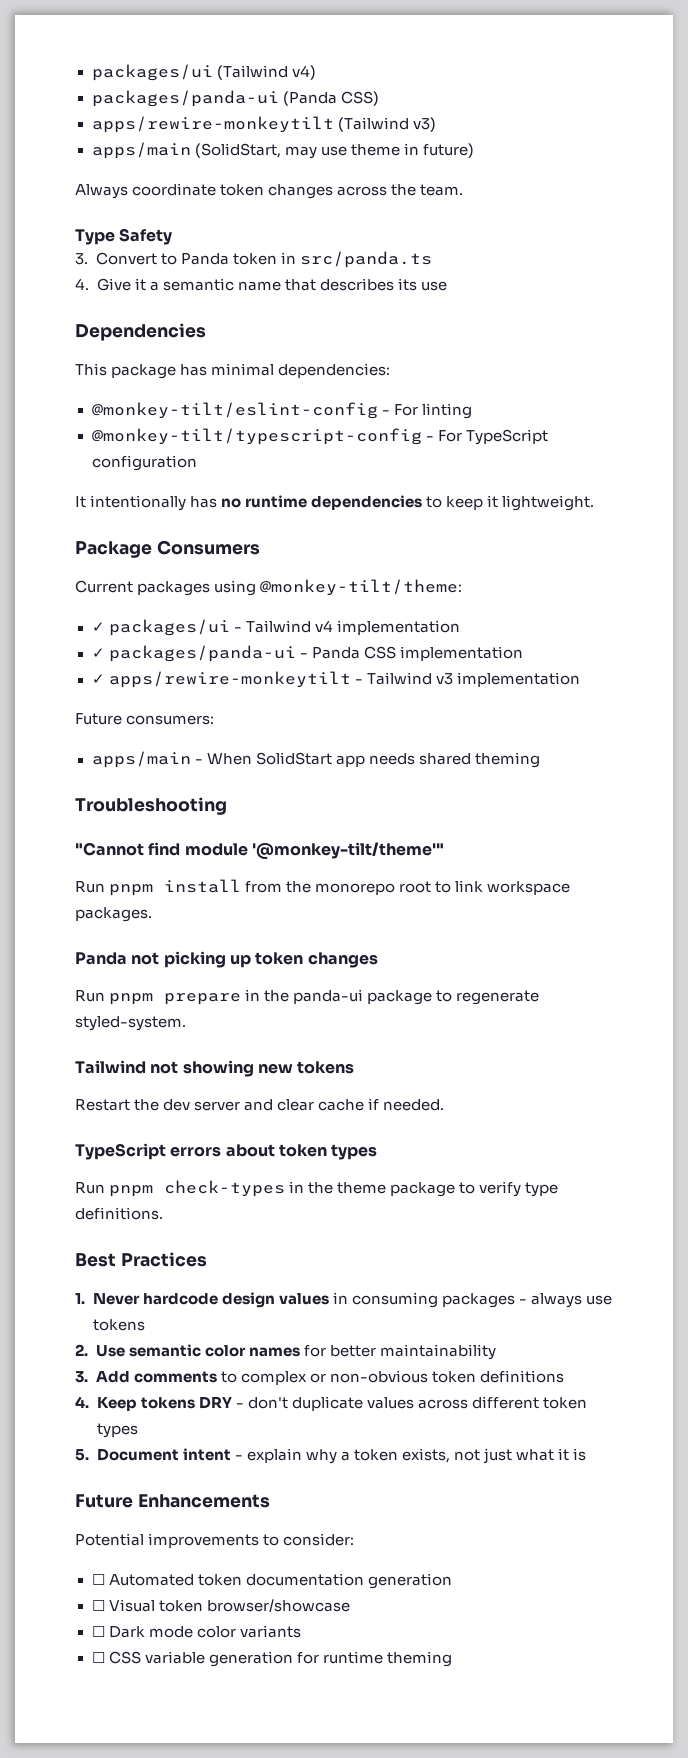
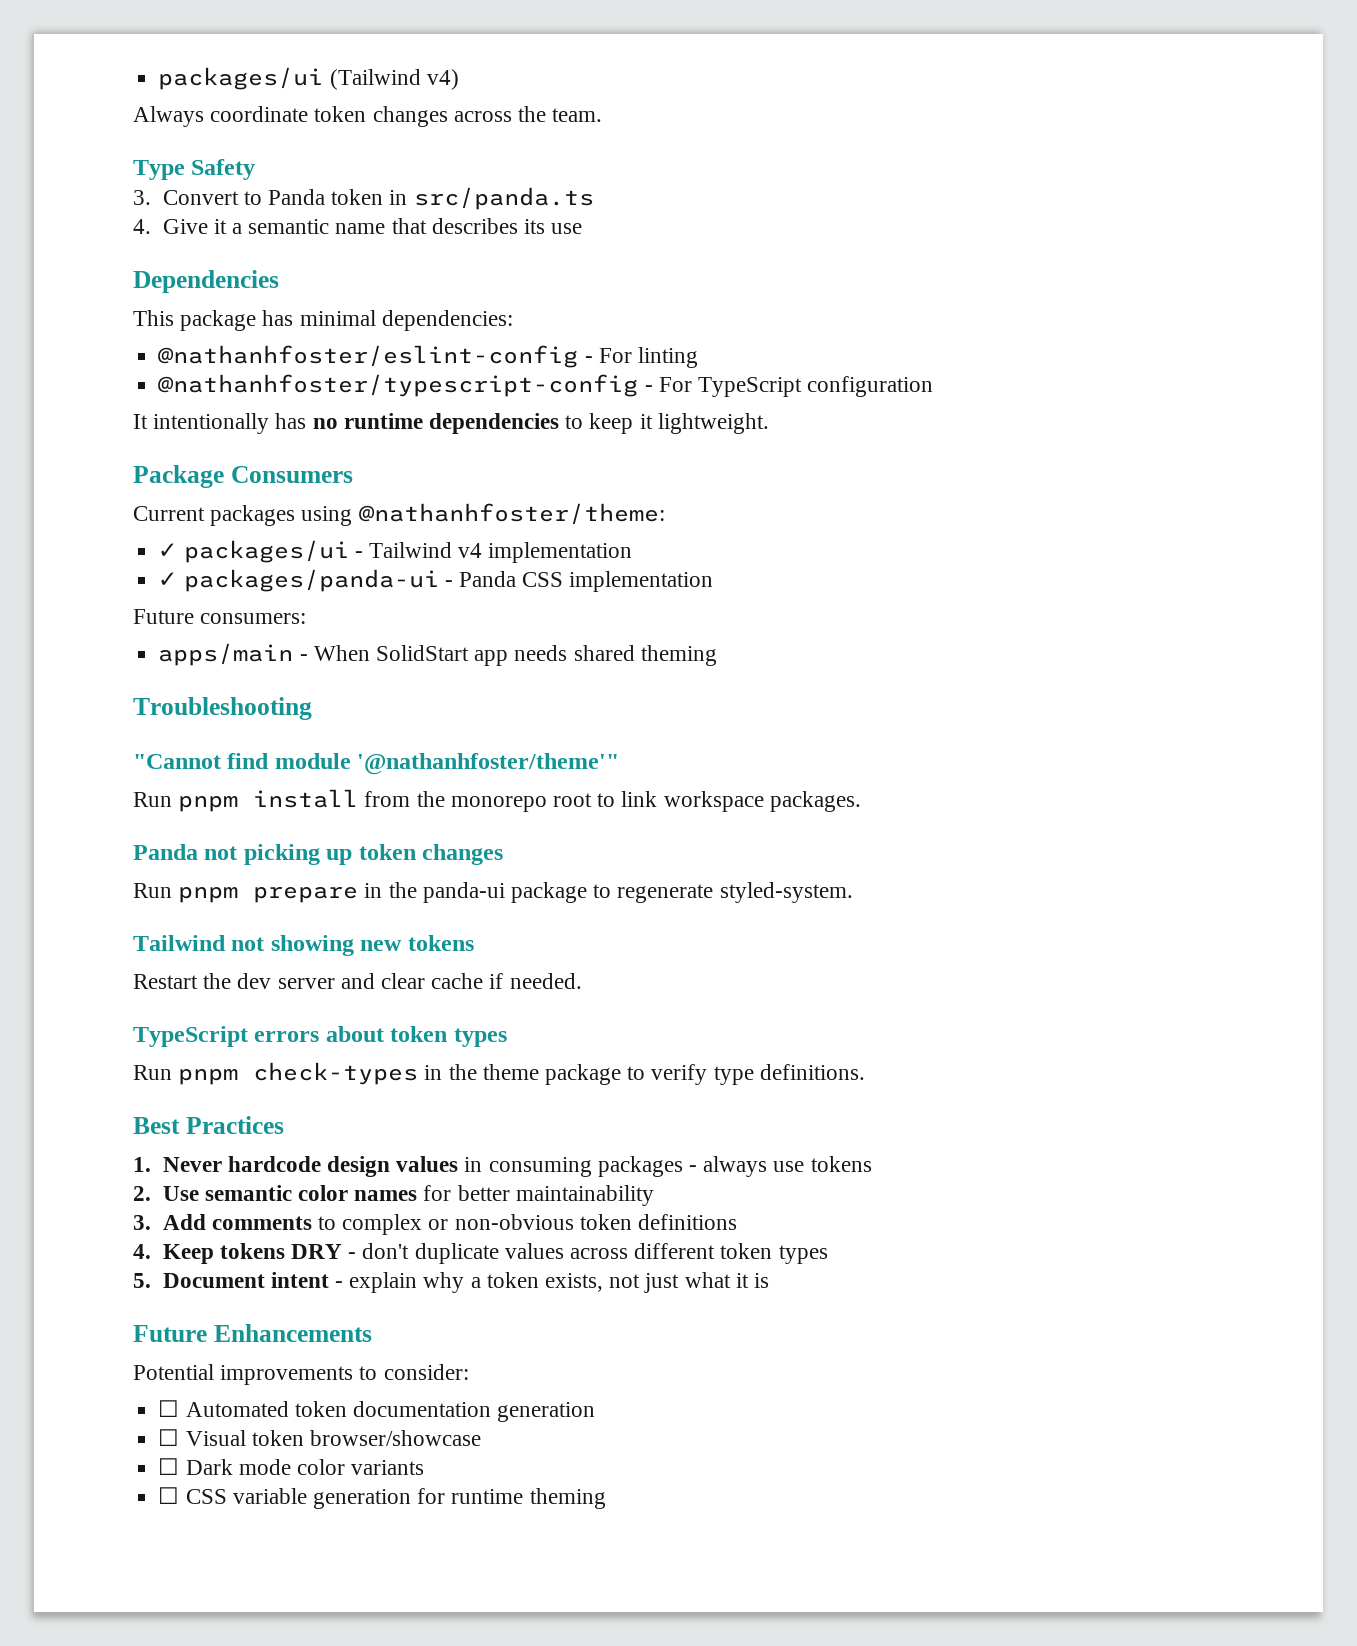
[91,90,379,107] [91,116,436,133] [91,142,474,159] // packages/panda-ui (Panda CSS) // apps/rewire-monkeytilt (Tailwind v3) // apps/main (SolidStart, may use theme in future) -> (459, 79) none
[91,402,378,419] @monkey-tilt/eslint-config -> [158,345,579,368] @nathanhfoster/eslint-config
[91,428,422,445] @monkey-tilt/typescript-config -> [158,374,639,397] @nathanhfoster/typescript-config
[260,579,463,596] @monkey-tilt/theme: -> [358,503,665,525] @nathanhfoster/theme:
[91,671,580,688] // ✓ apps/rewire-monkeytilt - Tailwind v3 implementation -> (714, 581) none
[251,842,444,859] '@monkey-tilt/theme'" -> [357,753,620,775] '@nathanhfoster/theme'"

